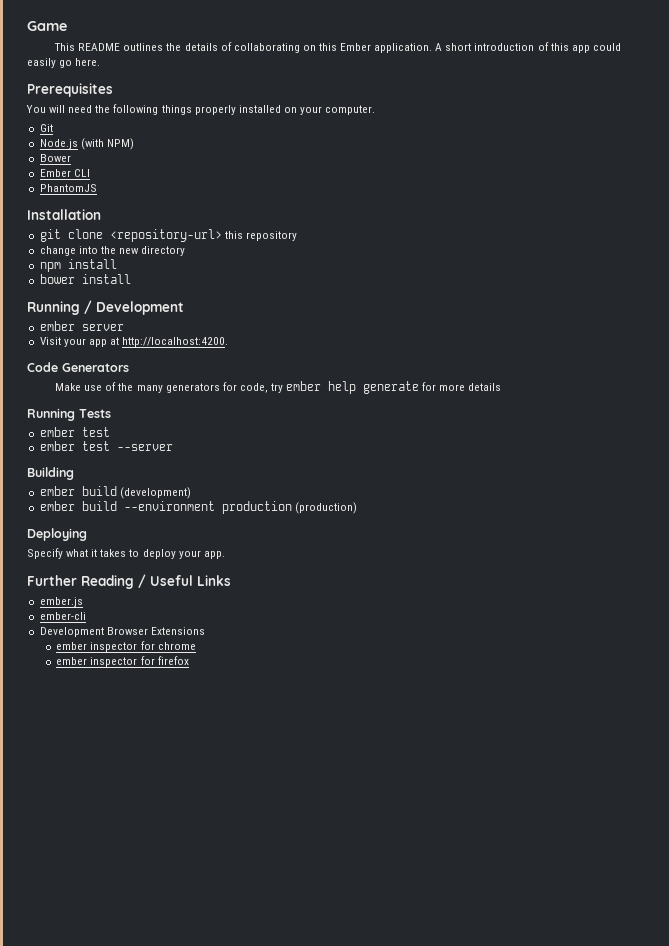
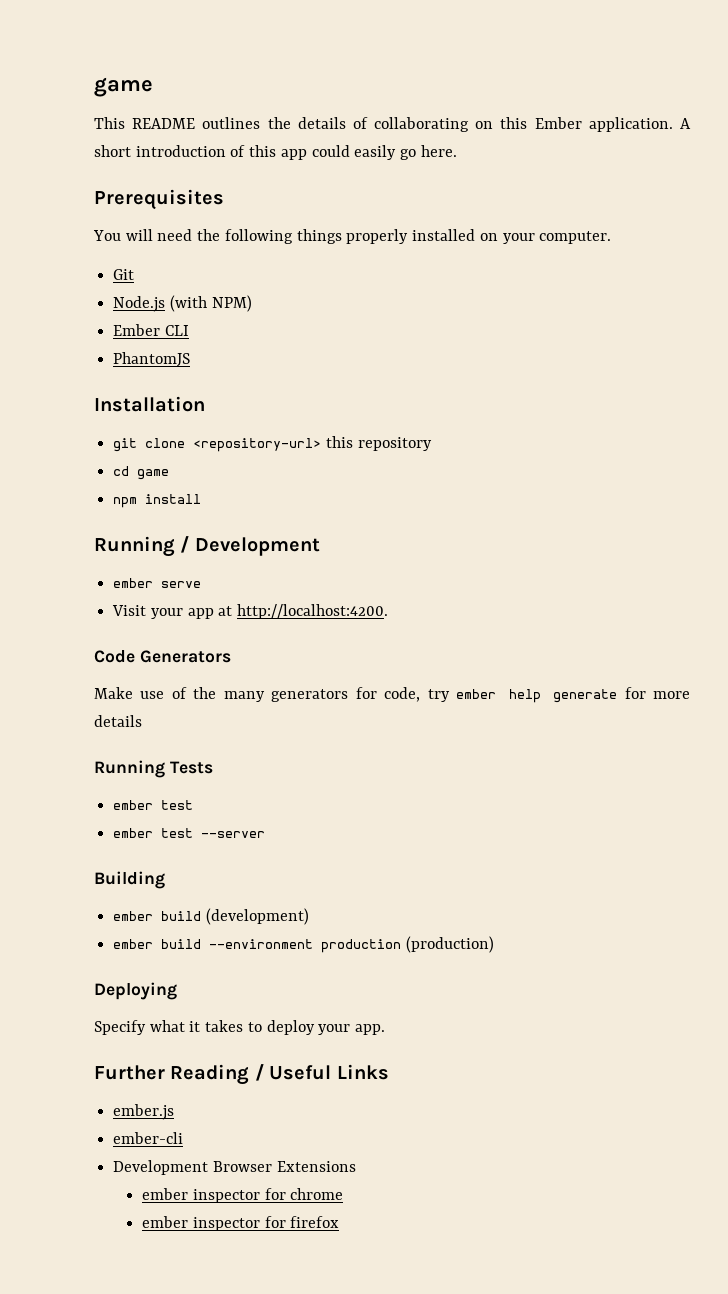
[27,21,67,31] Game -> [94,77,153,97] game
[39,154,71,162] // Bower -> (252, 303) none
[39,246,186,256] change into the new directory -> [113,466,170,480] cd game
[39,274,131,284] // bower install -> (202, 499) none
[81,324,124,331] server -> [161,581,202,588] serve

